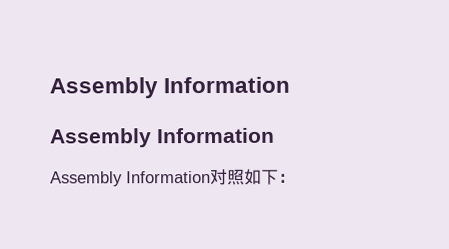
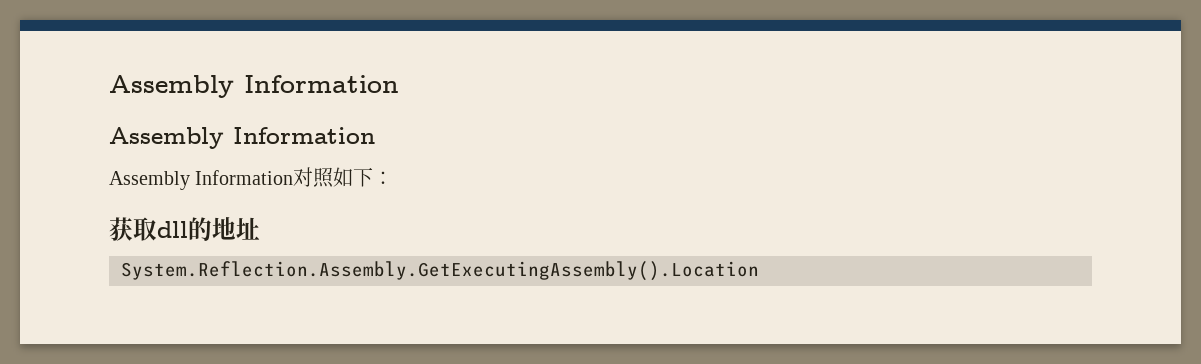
(296, 178) none -> [109,217,260,241] [121,261,759,281] // 获取dll的地址 // System.Reflection.Assembly.GetExecutingAssembly().Location

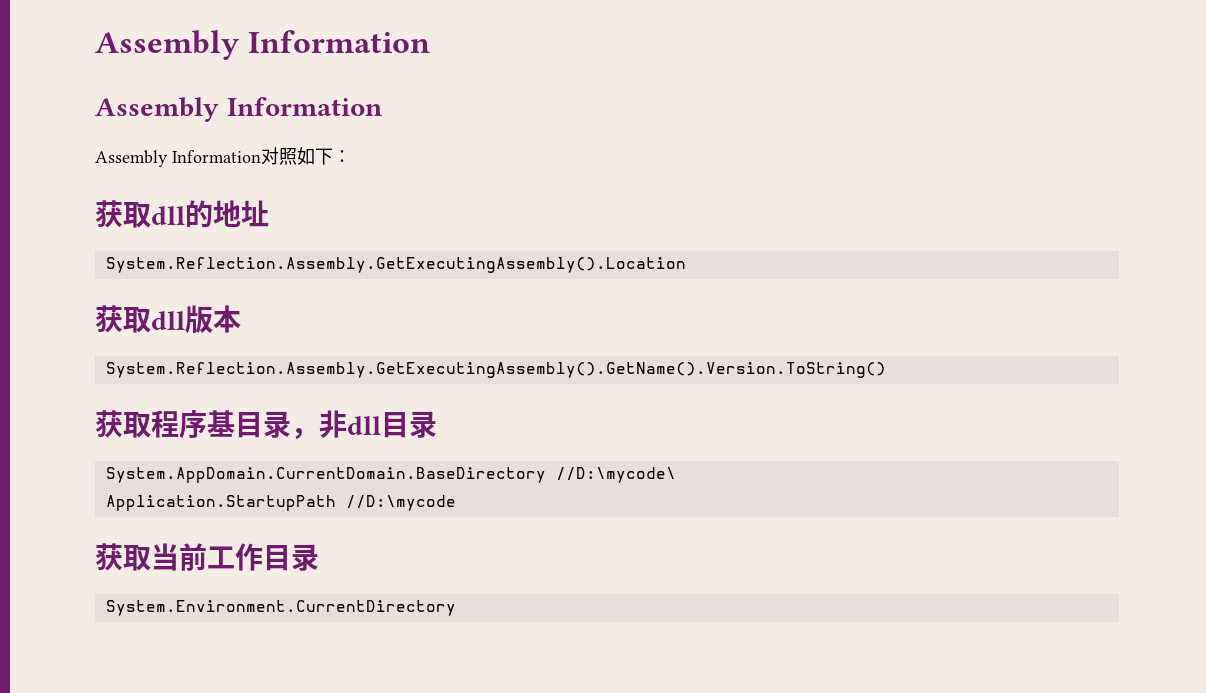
(759, 271) none -> [95,305,241,333] [105,362,886,378] [95,410,437,440] [105,467,676,483] [105,495,456,511] [95,543,319,571] [105,600,456,616] // 获取dll版本 // System.Reflection.Assembly.GetExecutingAssembly().GetName().Version.ToString() // 获取程序基目录，非dll目录 // System.AppDomain.CurrentDomain.BaseDirectory //D:\mycode\ // Application.StartupPath //D:\mycode // 获取当前工作目录 // System.Environment.CurrentDirectory

